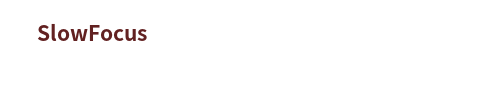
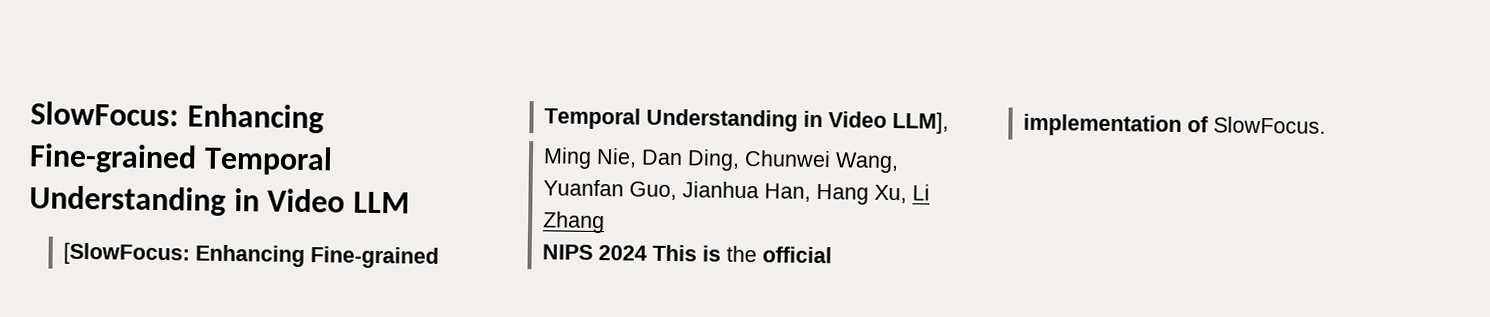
[37,23,147,41] SlowFocus -> [30,101,324,134] [29,143,333,176] [29,185,410,216] [63,242,440,269] [544,107,950,134] [543,147,900,174] [543,179,931,205] [542,211,606,234] [542,244,833,264] [1023,113,1327,137] SlowFocus: Enhancing Fine-grained Temporal Understanding in Video LLM // [SlowFocus: Enhancing Fine-grained Temporal Understanding in Video LLM], // Ming Nie, Dan Ding, Chunwei Wang, Yuanfan Guo, Jianhua Han, Hang Xu, Li Zhang // NIPS 2024 This is the official implementation of SlowFocus.

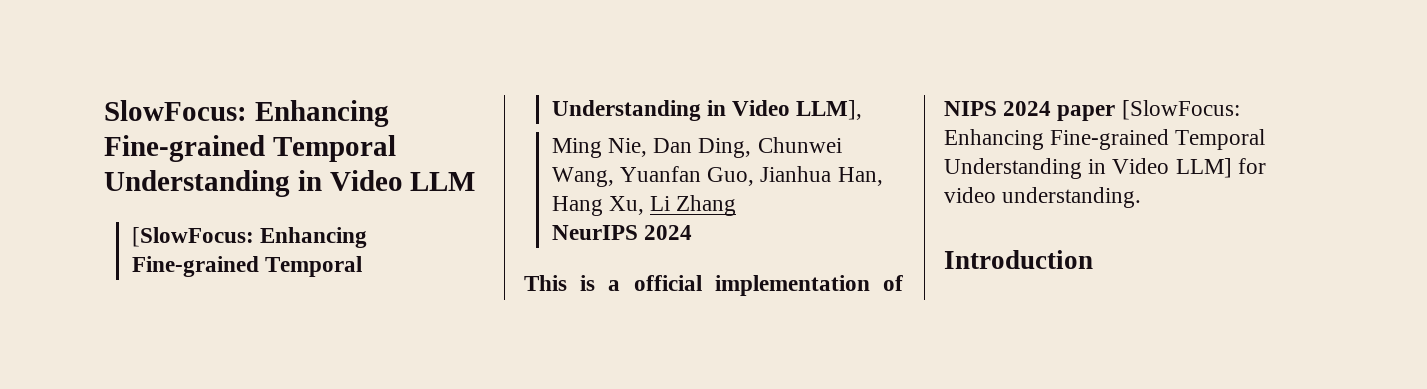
[542,244,648,261] NIPS 2024 -> [551,225,692,240] NeurIPS 2024 //
[726,245,758,263] the -> [608,280,621,291] a
[1213,116,1327,134] SlowFocus. -> [944,100,1240,121] [944,129,1266,150] [944,158,1266,179] [944,187,1142,208] [944,250,1093,269] NIPS 2024 paper [SlowFocus: Enhancing Fine-grained Temporal Understanding in Video LLM] for video understanding. // Introduction

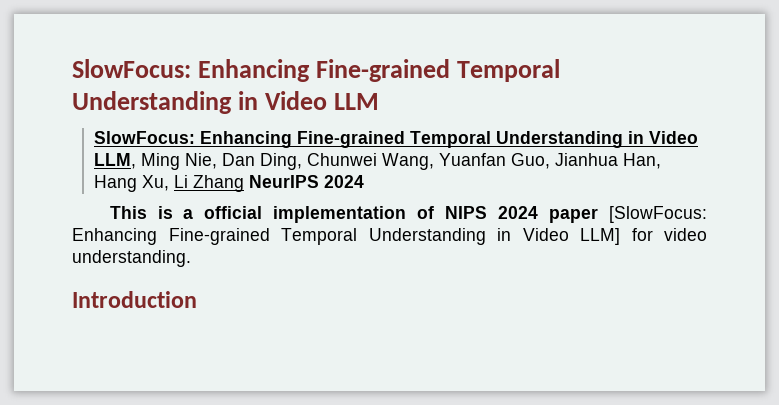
[131,227,367,248] [131,256,362,277] [551,100,863,121] [SlowFocus: Enhancing Fine-grained Temporal Understanding in Video LLM], // -> [93,131,698,148] [93,153,136,169] SlowFocus: Enhancing Fine-grained Temporal Understanding in Video LLM,
(737, 205) // -> (244, 183) none

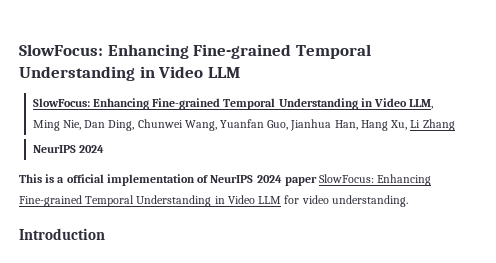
(136, 161) none -> (434, 104) //
(244, 183) none -> (455, 125) //
[445,206,488,219] NIPS -> [210,175,254,183] NeurIPS
[608,206,707,223] [72,228,620,245] [SlowFocus: Enhancing Fine-grained Temporal Understanding in Video LLM] -> [319,174,432,186] [19,195,282,207] SlowFocus: Enhancing Fine-grained Temporal Understanding in Video LLM

